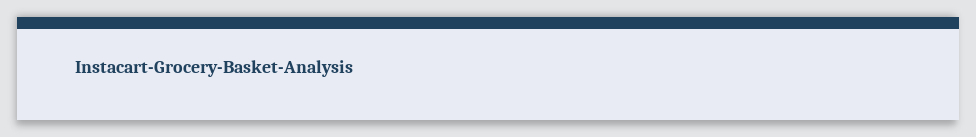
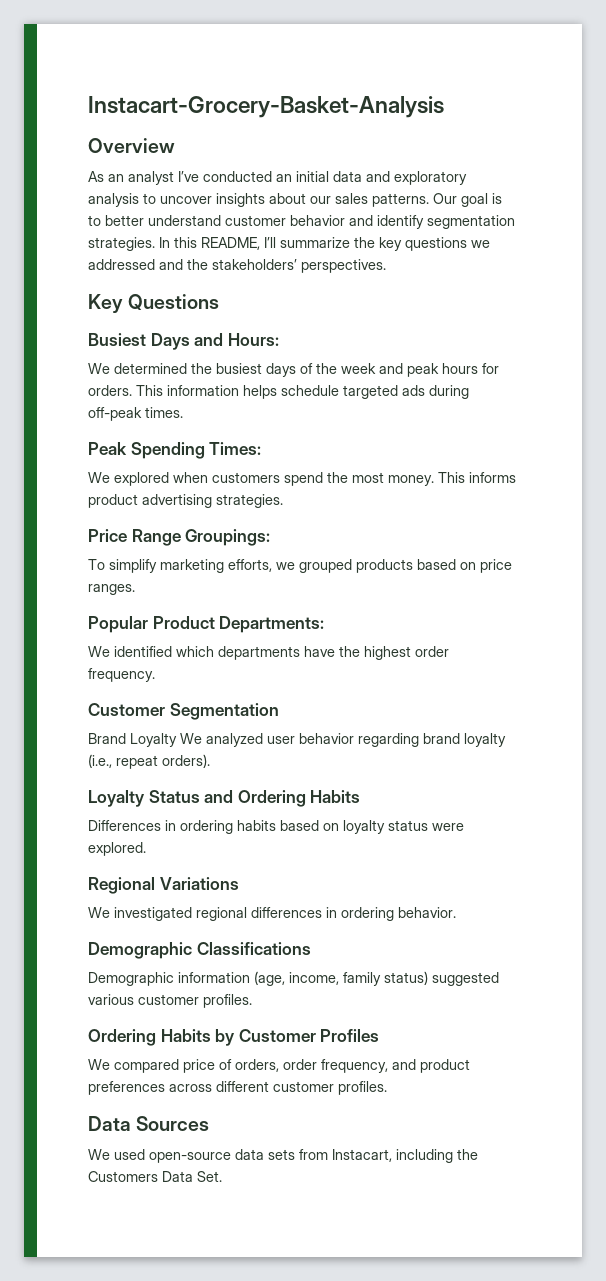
(353, 68) none -> [88,138,175,153] [88,171,467,185] [88,193,502,207] [88,215,515,229] [88,237,490,251] [88,259,386,273] [88,294,220,313] [88,333,279,350] [88,363,499,377] [88,385,469,399] [88,407,183,421] [88,442,262,459] [88,472,516,486] [88,494,283,508] [88,529,271,546] [88,559,512,573] [88,584,135,595] [88,616,325,633] [88,646,449,660] [88,668,155,682] [88,703,279,720] [88,733,506,747] [88,754,210,769] [88,790,361,807] [88,820,464,834] [88,842,146,856] [88,877,239,894] [88,907,456,921] [88,942,311,959] [88,971,499,986] [88,994,252,1008] [88,1029,380,1046] [88,1059,470,1073] [88,1081,387,1095] [88,1116,210,1131] [88,1149,478,1163] [88,1171,222,1182] // Overview // As an analyst I’ve conducted an initial data and exploratory analysis to uncover insights about our sales patterns. Our goal is to better understand customer behavior and identify segmentation strategies. In this README, I’ll summarize the key questions we addressed and the stakeholders’ perspectives. // Key Questions // Busiest Days and Hours: // We determined the busiest days of the week and peak hours for orders. This information helps schedule targeted ads during off-peak times. // Peak Spending Times: // We explored when customers spend the most money. This informs product advertising strategies. // Price Range Groupings: // To simplify marketing efforts, we grouped products based on price ranges. // Popular Product Departments: // We identified which departments have the highest order frequency. // Customer Segmentation // Brand Loyalty We analyzed user behavior regarding brand loyalty (i.e., repeat orders). // Loyalty Status and Ordering Habits // Differences in ordering habits based on loyalty status were explored. // Regional Variations // We investigated regional differences in ordering behavior. // Demographic Classifications // Demographic information (age, income, family status) suggested various customer profiles. // Ordering Habits by Customer Profiles // We compared price of orders, order frequency, and product preferences across different customer profiles. // Data Sources // We used open-source data sets from Instacart, including the Customers Data Set.

